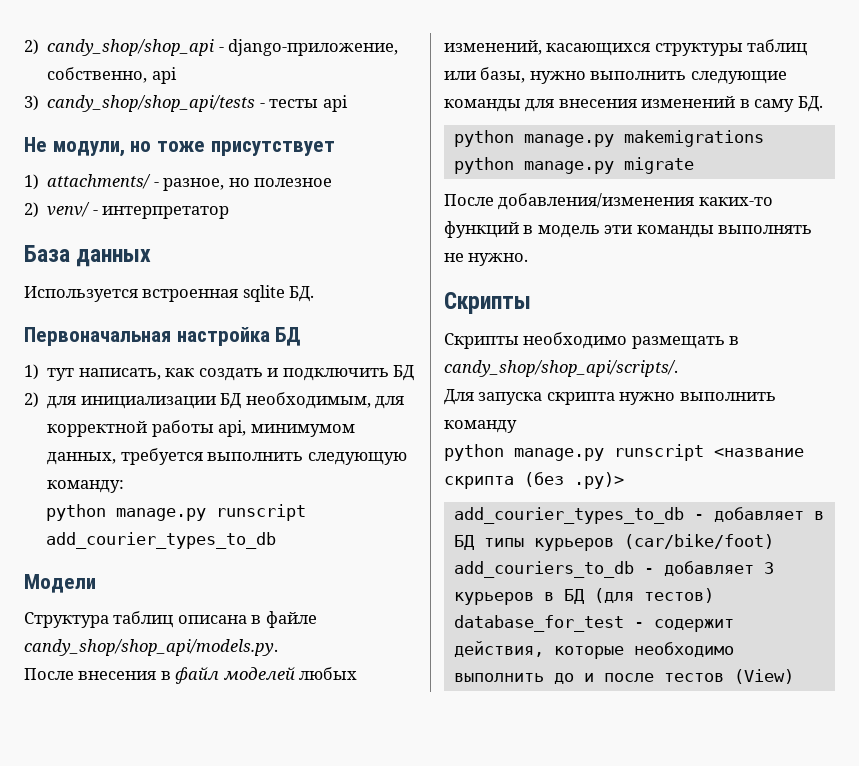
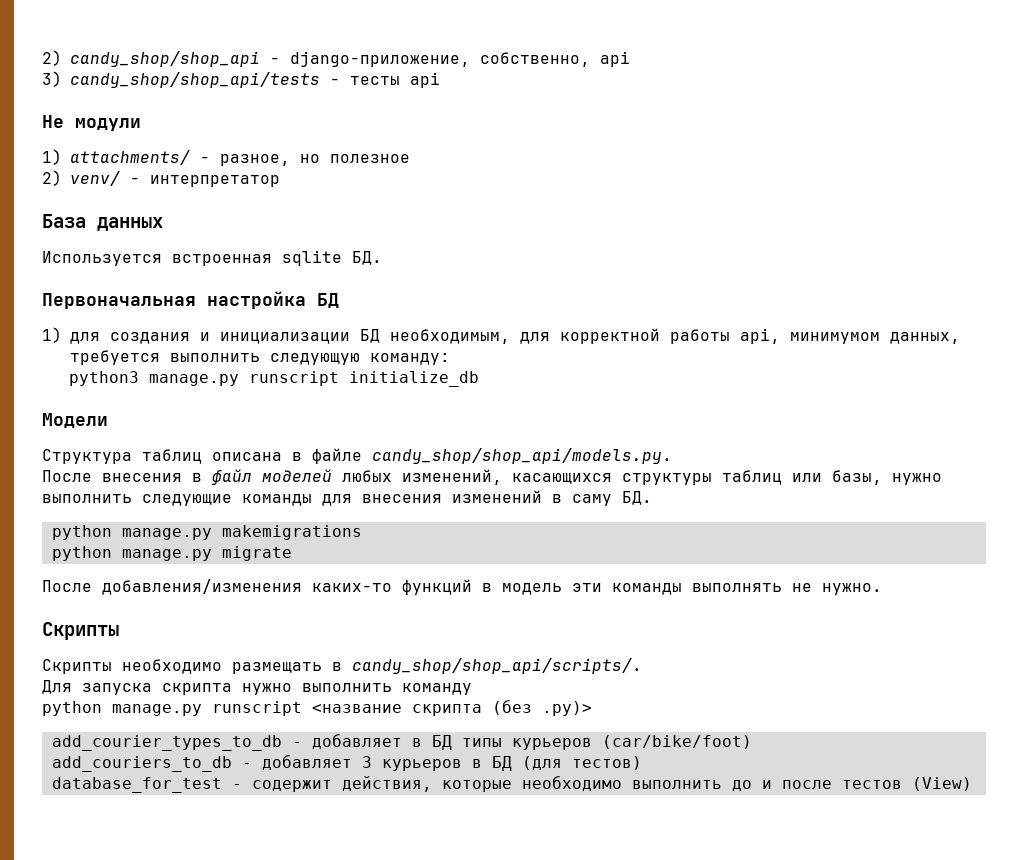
[52,141,335,157] модули, но тоже присутствует -> [75,118,141,131] модули
[47,365,414,381] [24,392,77,409] тут написать, как создать и подключить БД // 2) для -> [70,332,210,344] для создания и
[45,504,306,521] [45,532,276,549] python manage.py runscript add_courier_types_to_db -> [69,371,480,387] python3 manage.py runscript initialize_db

